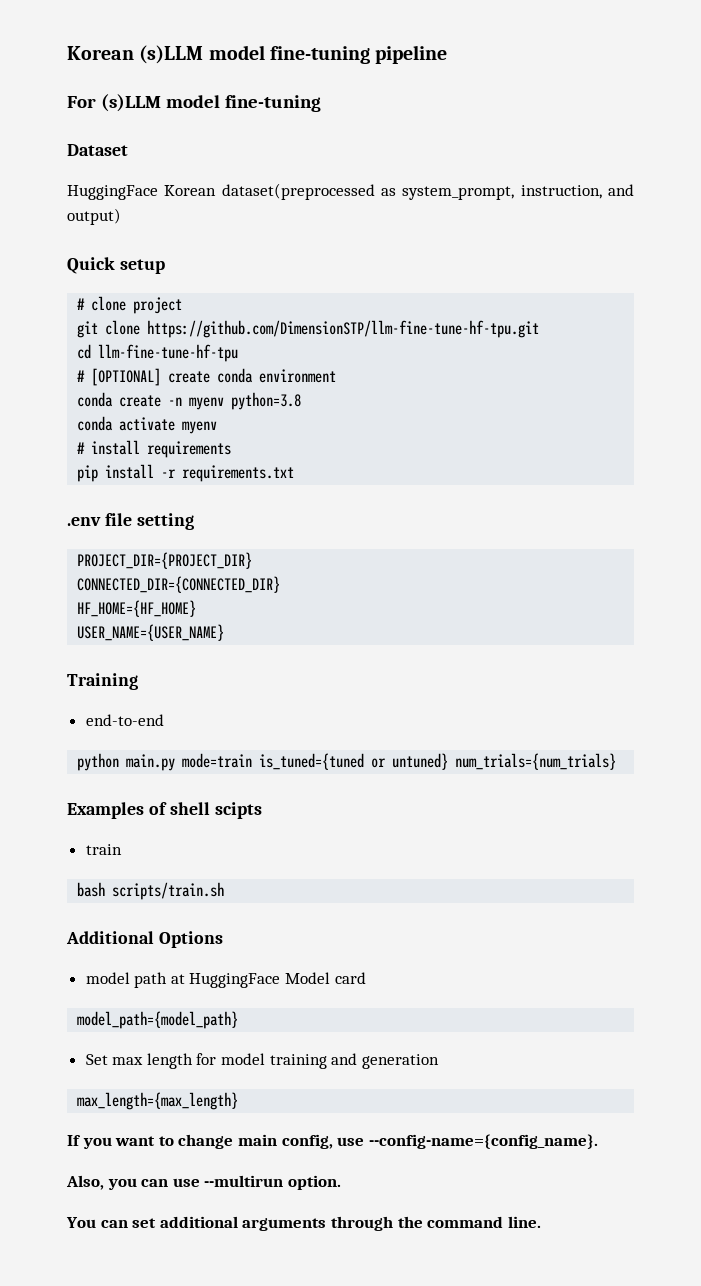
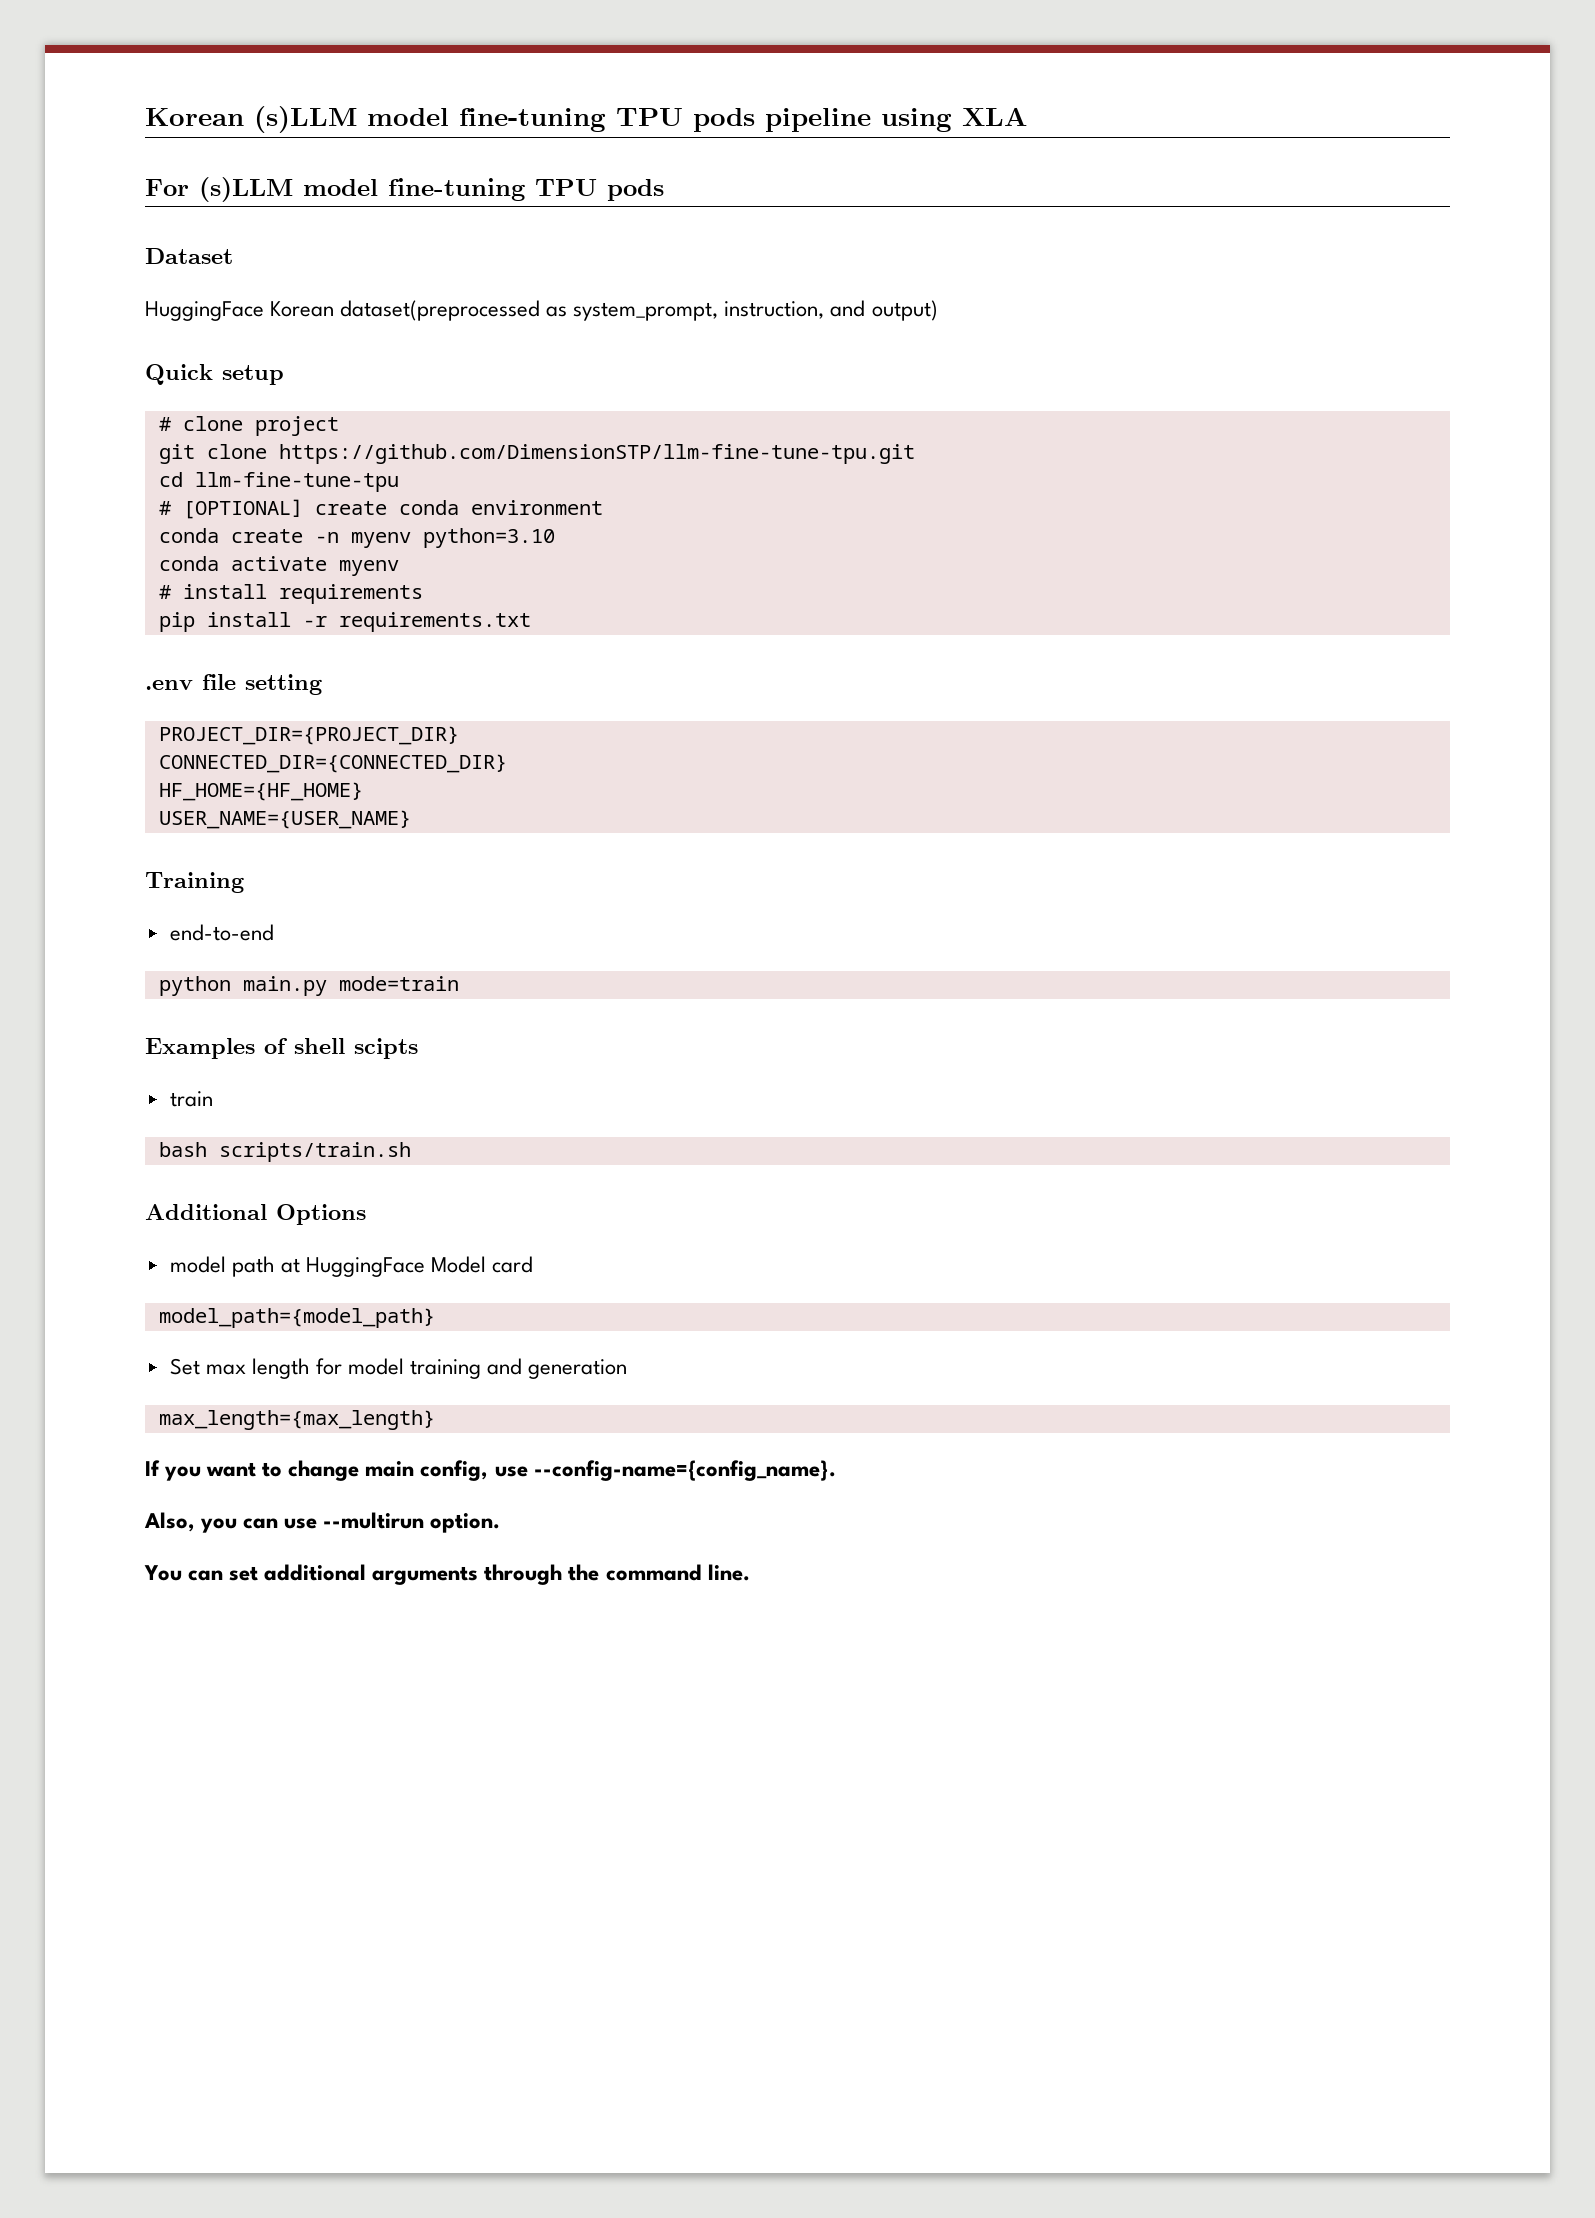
(370, 55) none -> [616,108,755,132] TPU pods
(448, 54) none -> [881,107,1027,132] using XLA
(321, 103) none -> [535,179,664,201] TPU pods
[147,320,540,338] https://github.com/DimensionSTP/llm-fine-tune-hf-tpu.git -> [278,444,915,464] https://github.com/DimensionSTP/llm-fine-tune-tpu.git
[98,344,239,362] llm-fine-tune-hf-tpu -> [194,472,399,492] llm-fine-tune-tpu
[231,392,302,410] python=3.8 -> [422,528,555,548] python=3.10
[259,753,617,770] is_tuned={tuned or untuned} num_trials={num_trials} -> (459, 983) none

